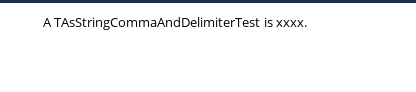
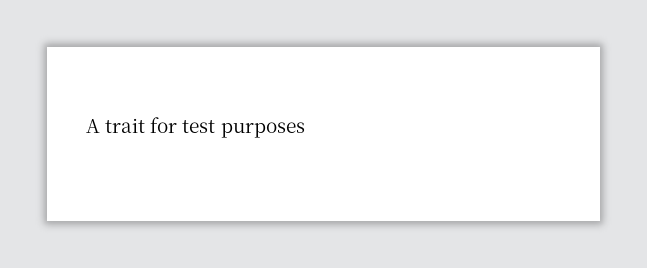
[54,17,308,30] TAsStringCommaAndDelimiterTest is xxxx. -> [105,117,305,138] trait for test purposes

